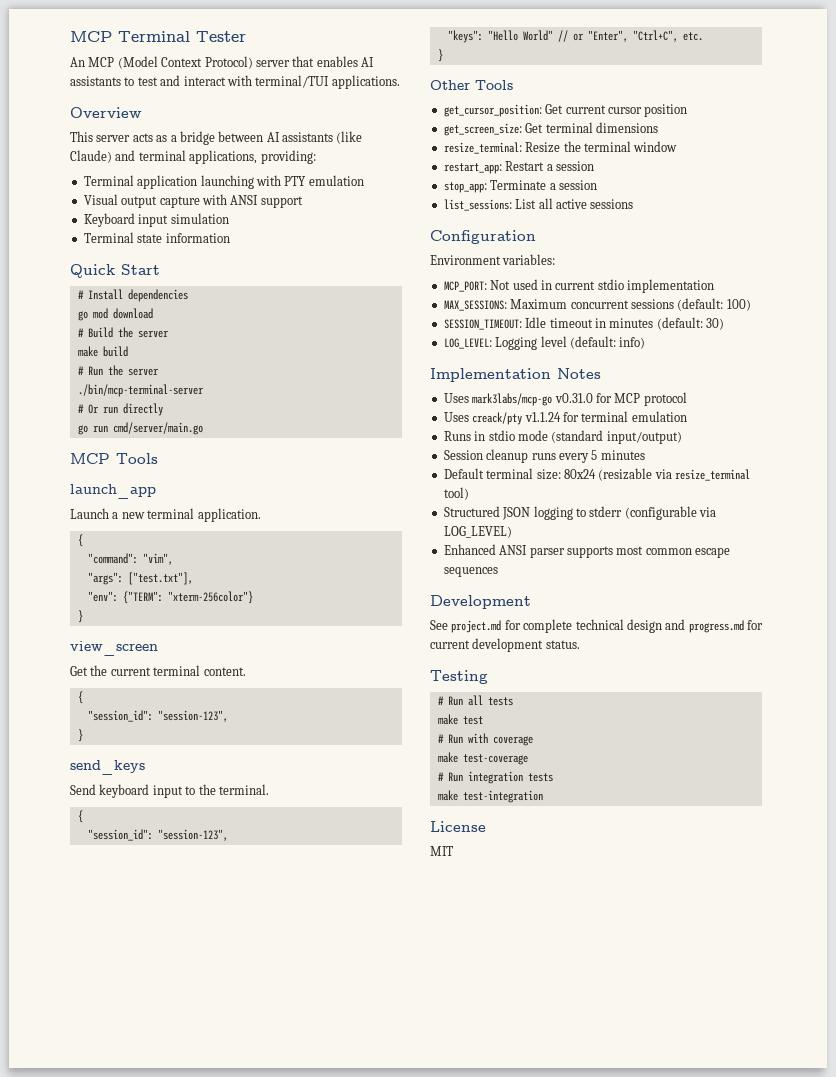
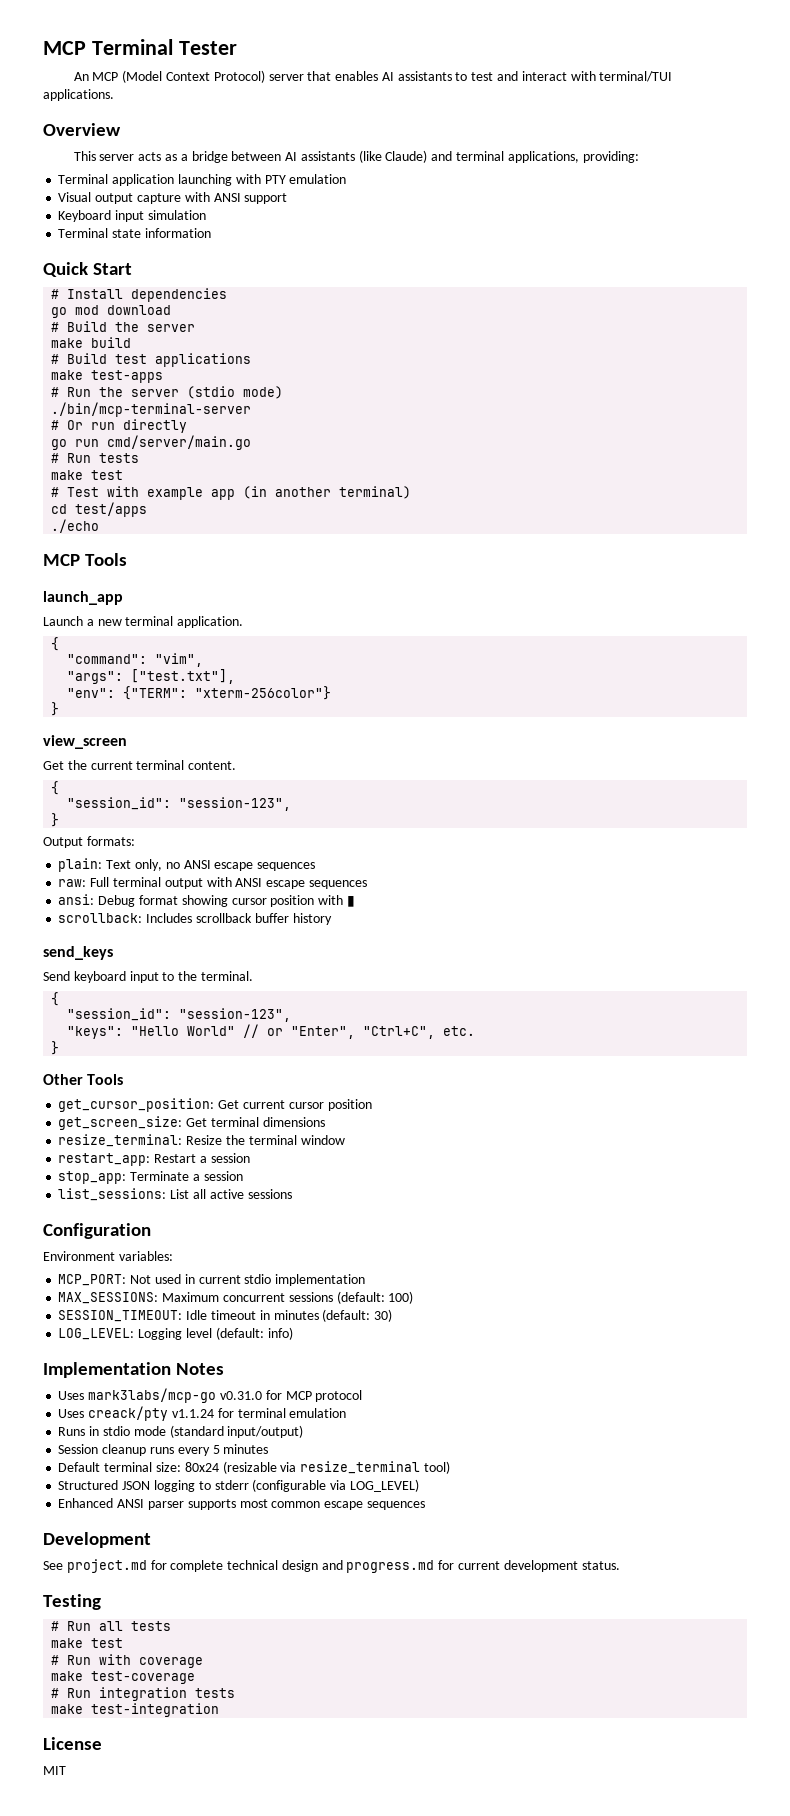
(128, 351) none -> [51,353,252,367] [51,370,164,383] // # Build test applications // make test-apps
(159, 372) none -> [187,386,284,399] (stdio mode)
(203, 428) none -> [51,453,140,463] [51,470,124,480] [51,486,412,500] [51,502,148,517] [51,519,100,533] // # Run tests // make test // # Test with example app (in another terminal) // cd test/apps // ./echo
(83, 735) none -> [43,836,135,848] [58,858,316,872] [58,877,367,889] [58,894,355,907] [58,913,332,925] // Output formats: // plain: Text only, no ANSI escape sequences // raw: Full terminal output with ANSI escape sequences // ansi: Debug format showing cursor position with ▮ // scrollback: Includes scrollback buffer history

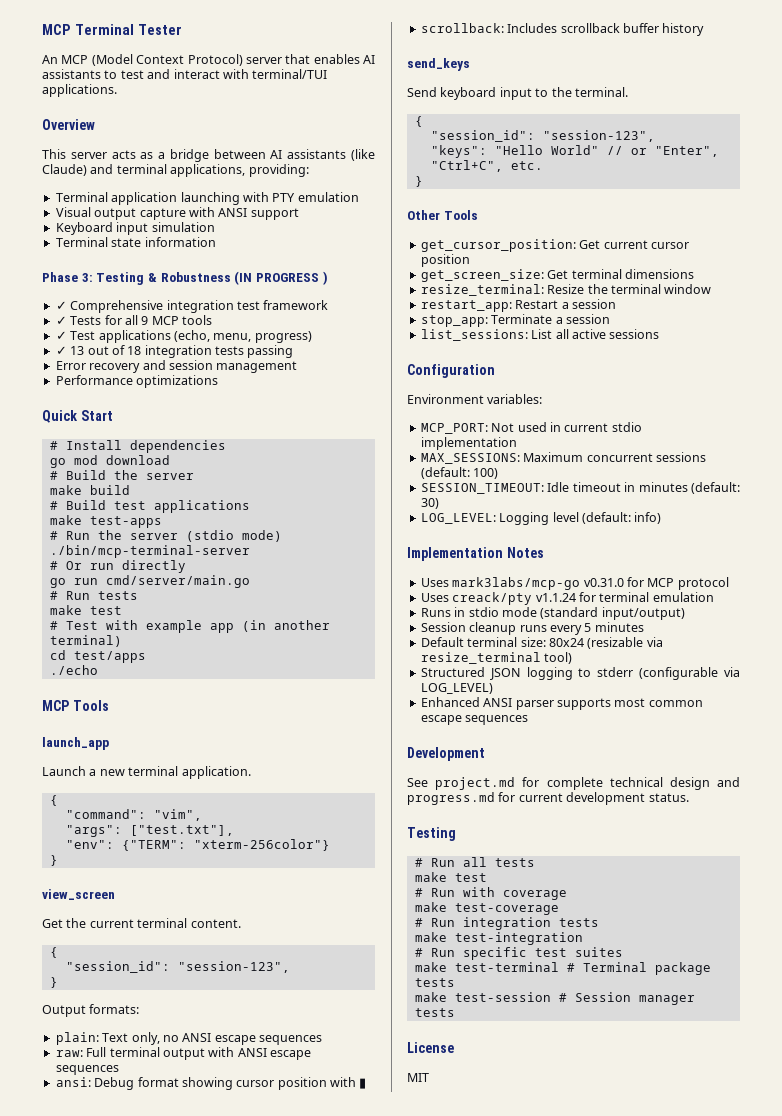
(211, 233) none -> [42,271,328,285] [55,300,329,313] [55,315,212,325] [55,330,312,343] [55,345,294,358] [55,360,298,373] [55,375,219,388] // Phase 3: Testing & Robustness (IN PROGRESS ) // ✓ Comprehensive integration test framework // ✓ Tests for all 9 MCP tools // ✓ Test applications (echo, menu, progress) // ✓ 13 out of 18 integration tests passing // Error recovery and session management // Performance optimizations
(220, 1710) none -> [414,947,623,960] [414,962,711,975] [414,978,455,987] [414,992,695,1005] [414,1008,455,1017] // # Run specific test suites // make test-terminal # Terminal package tests // make test-session # Session manager tests

